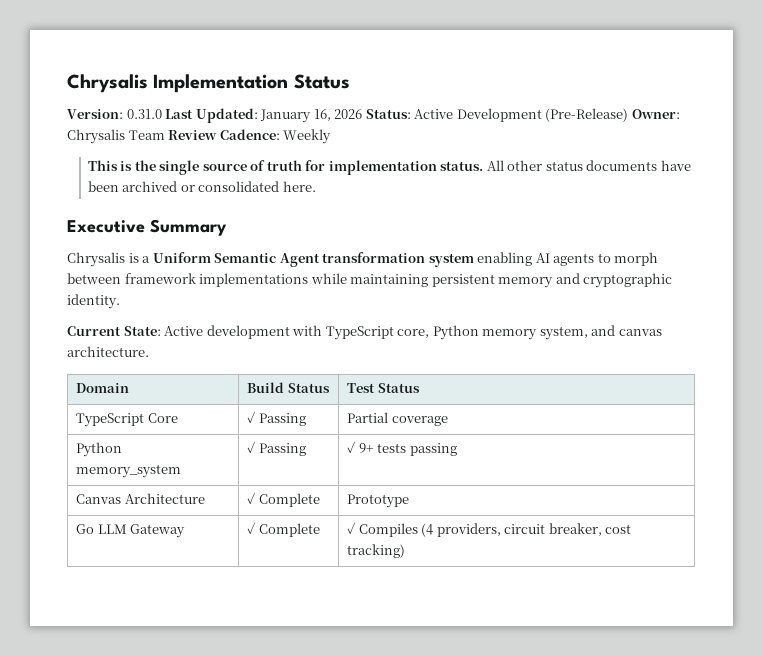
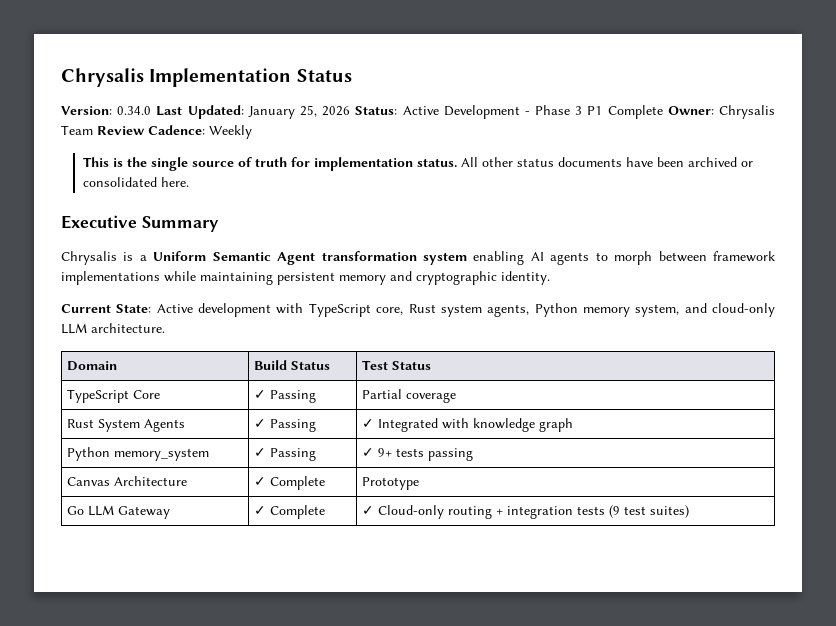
[126,109,162,119] 0.31.0 -> [117,106,152,115] 0.34.0
[313,109,331,121] 16, -> [299,105,317,117] 25,
[545,108,629,122] (Pre-Release) -> [524,105,663,119] - Phase 3 P1 Complete
(430, 333) none -> [408,304,530,317] Rust system agents,
[618,329,662,336] canvas -> [712,303,775,317] [61,323,87,334] cloud-only LLM
(448, 421) none -> [66,419,185,432] [253,419,316,432] [361,418,573,432] // Rust System Agents | ✓ Passing | ✓ Integrated with knowledge graph
[358,523,632,537] [347,544,406,558] Compiles (4 providers, circuit breaker, cost tracking) -> [377,505,689,519] Cloud-only routing + integration tests (9 test suites)

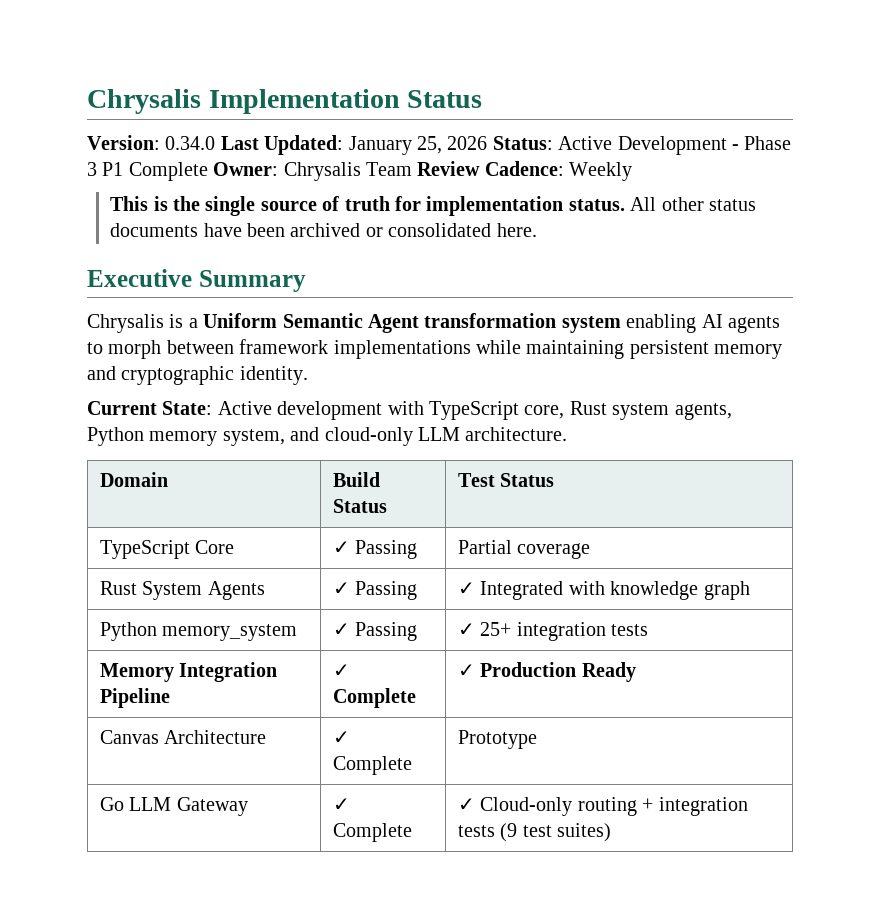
[377,448,473,461] 9+ tests passing -> [480,622,649,641] [99,662,278,682] [99,688,170,708] [332,664,350,677] [332,688,416,708] [457,662,636,682] 25+ integration tests // Memory Integration Pipeline | ✓ Complete | ✓ Production Ready

